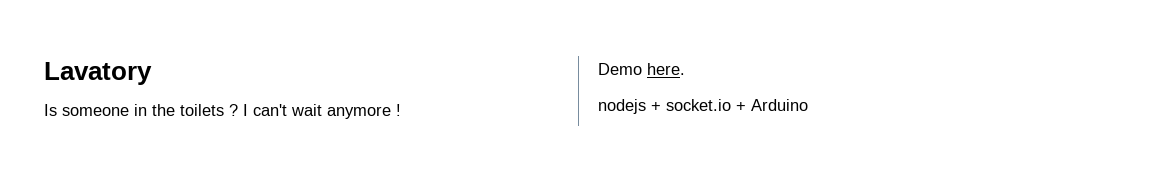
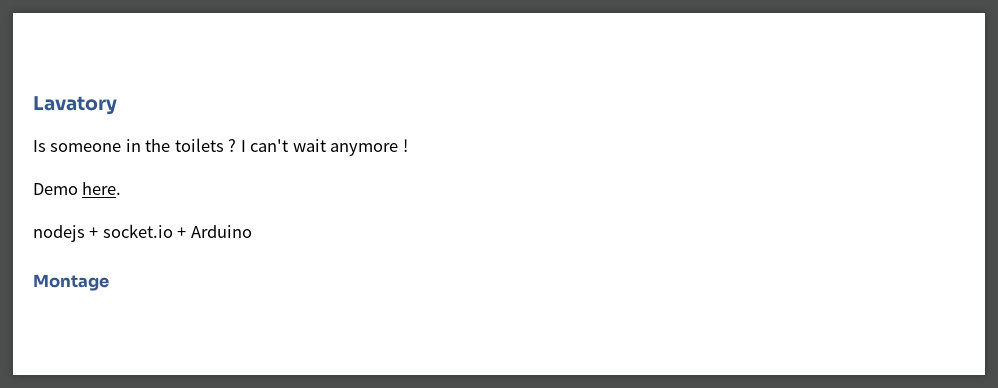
(808, 105) none -> [33,274,109,291] // Montage

